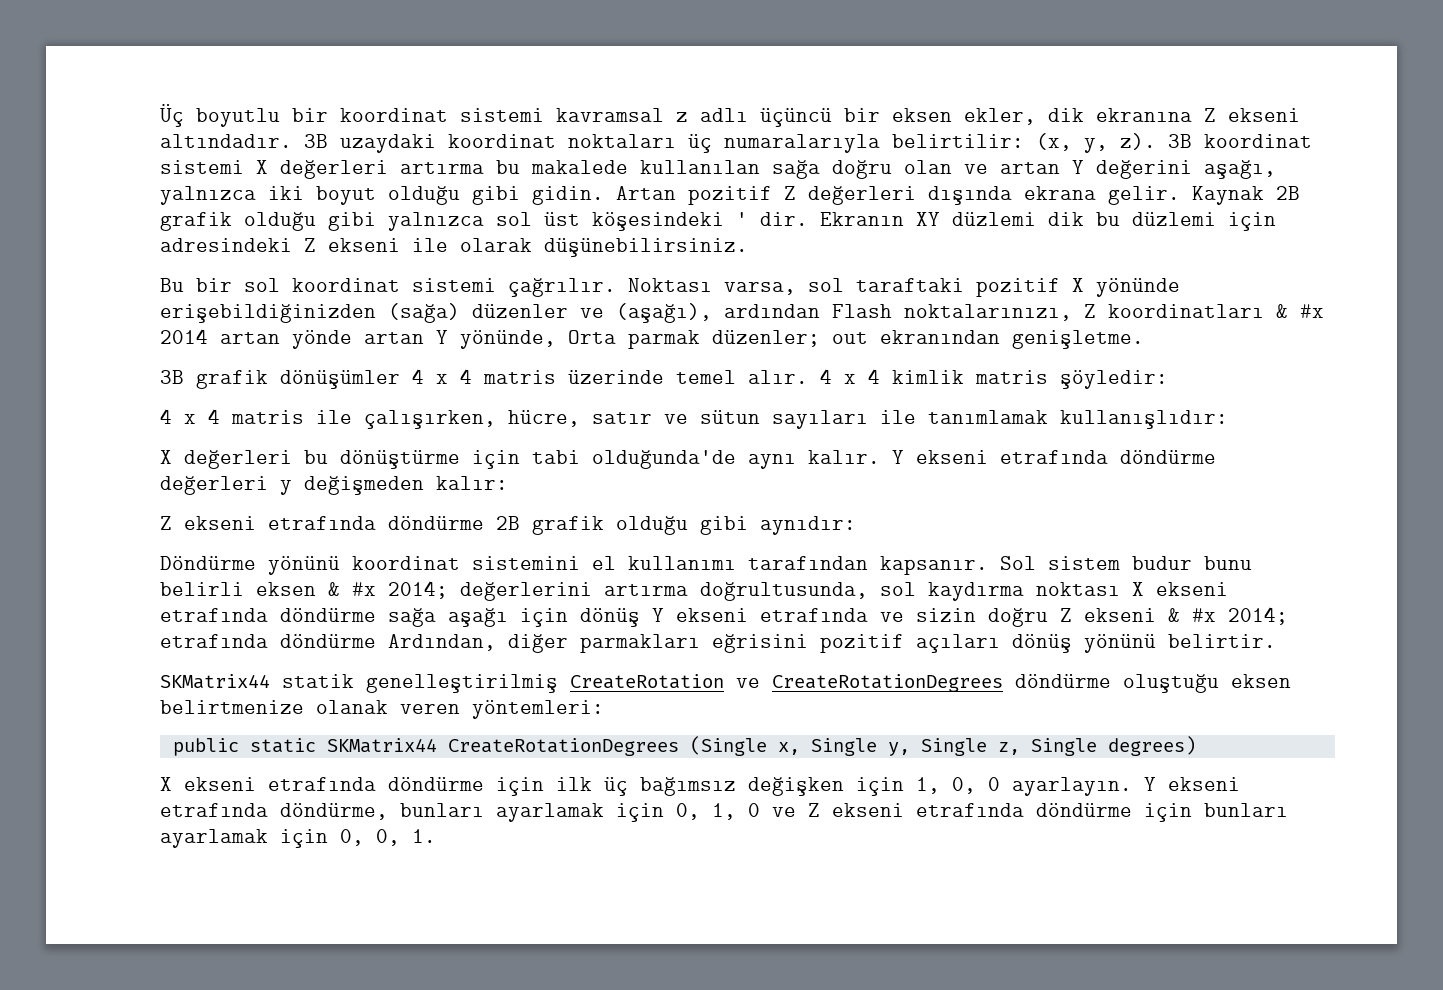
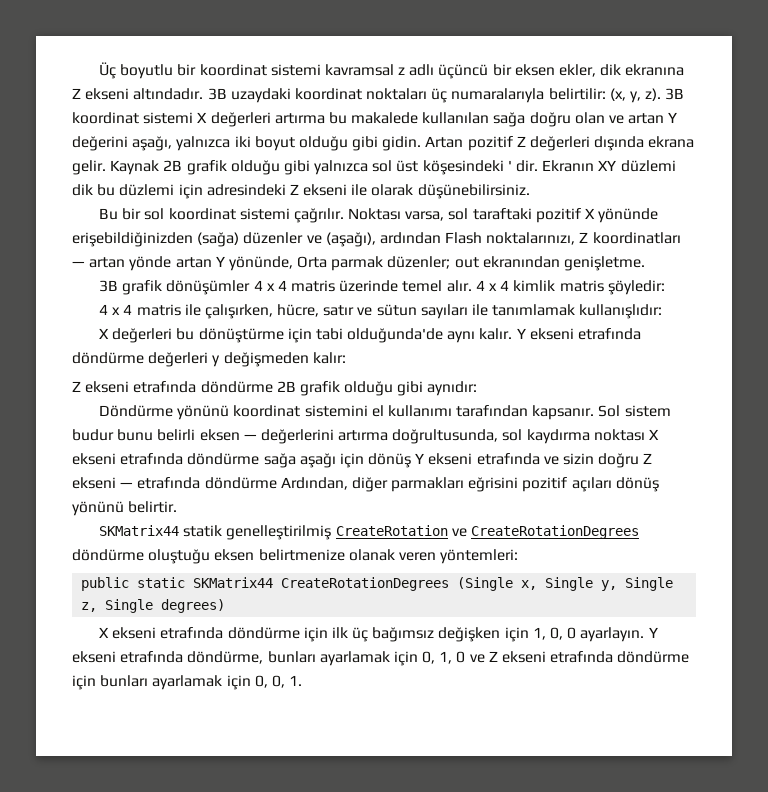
[1276,304,1324,318] [160,329,208,344] & #x 2014 -> [72,261,85,267] —
[328,581,448,599] & #x 2014; -> [243,434,257,440] —
[1168,607,1288,625] & #x 2014; -> [120,482,134,488] —

